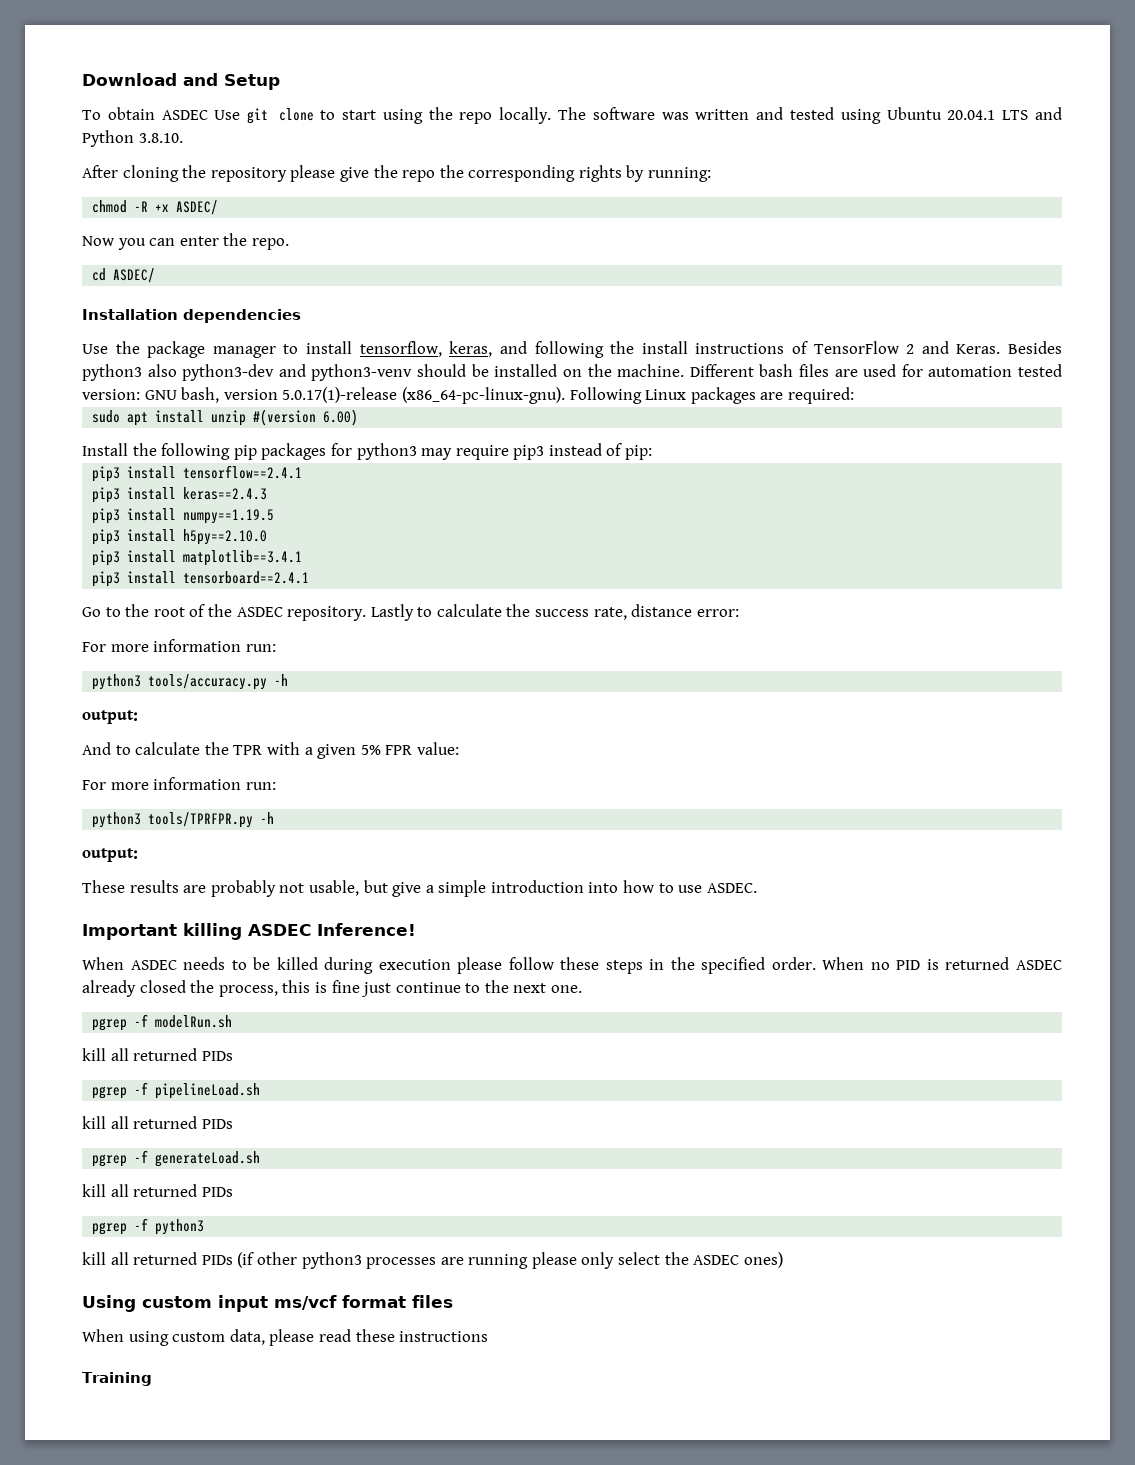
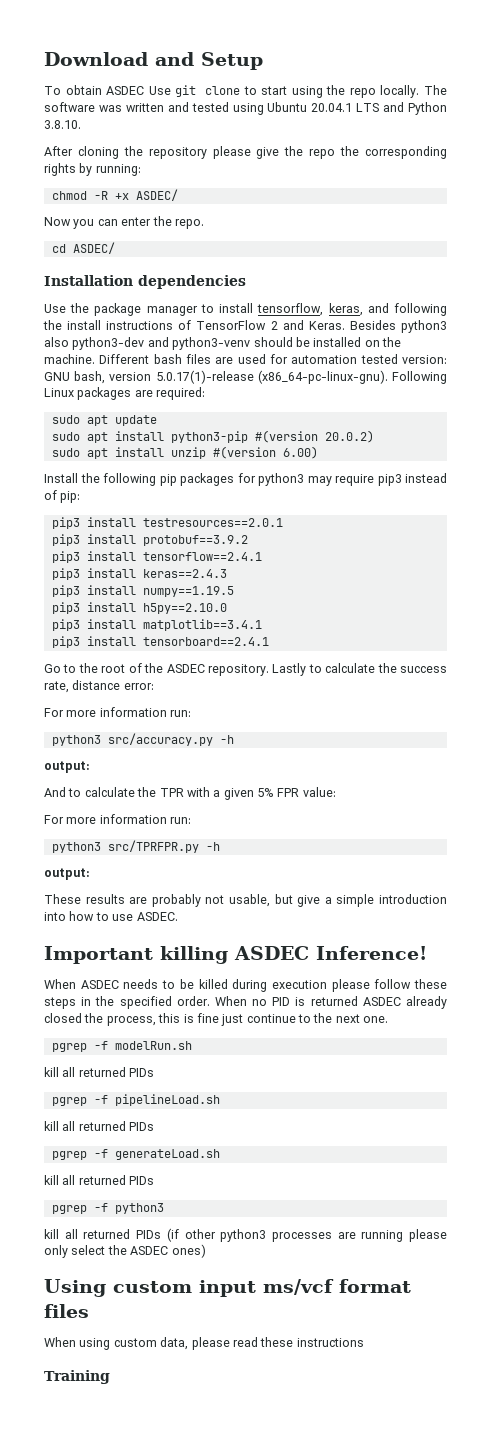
(854, 395) none -> [51,415,157,426] [51,430,374,443] // sudo apt update // sudo apt install python3-pip #(version 20.0.2)
(653, 452) none -> [51,517,283,529] [51,534,248,546] // pip3 install testresources==2.0.1 // pip3 install protobuf==3.9.2
[148,674,268,690] tools/accuracy.py -> [107,733,213,746] src/accuracy.py
[148,812,254,828] tools/TPRFPR.py -> [107,840,199,853] src/TPRFPR.py

